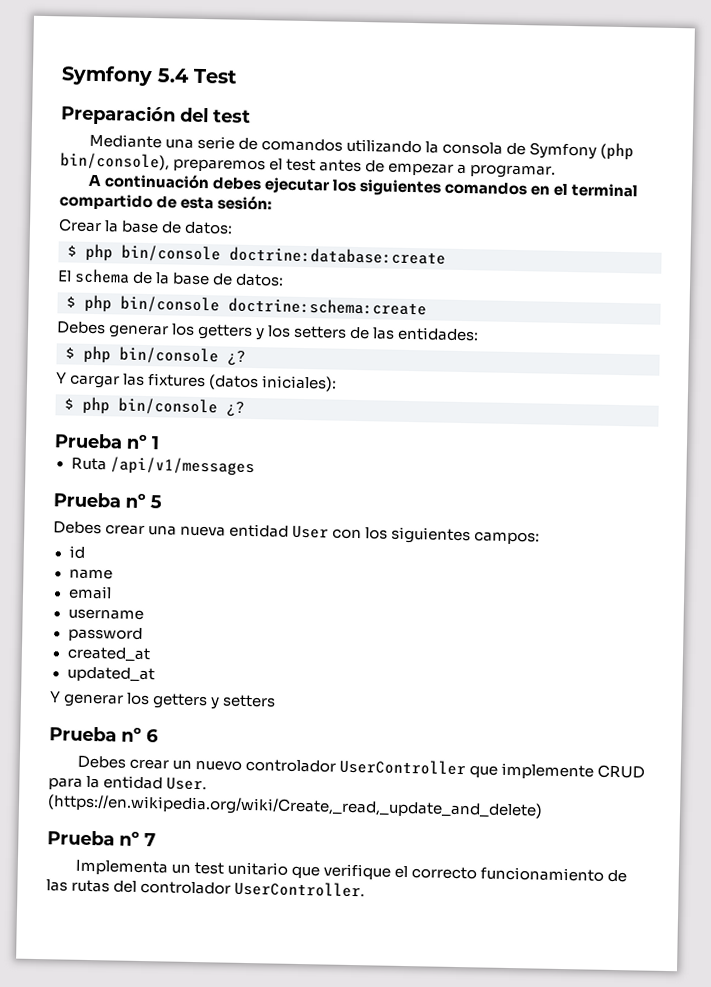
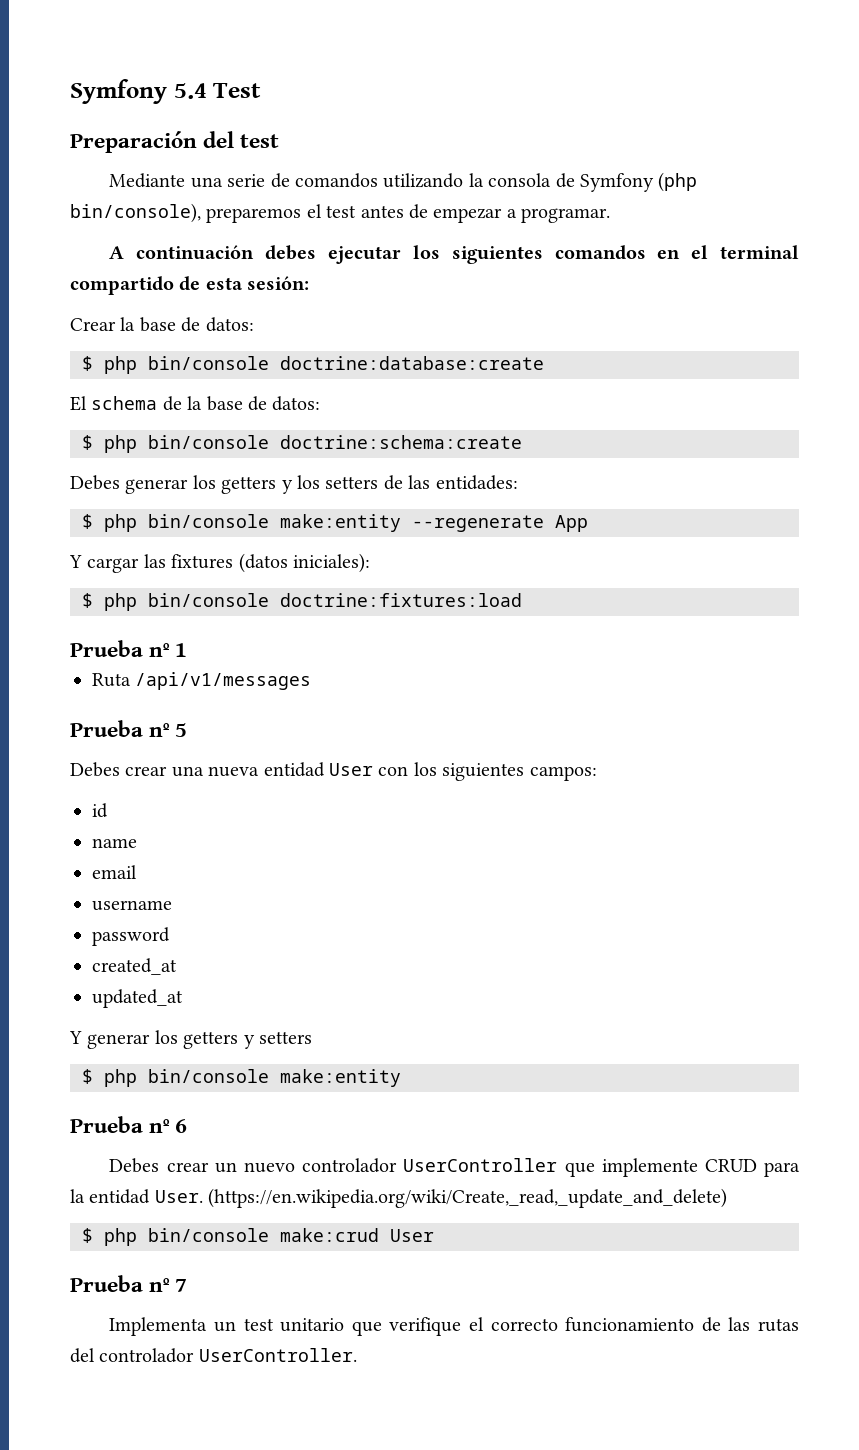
[227,350,246,366] ¿? -> [280,514,588,532] make:entity --regenerate App
[226,401,245,417] ¿? -> [280,593,522,607] doctrine:fixtures:load
(277, 701) none -> [82,1069,401,1087] // $ php bin/console make:entity
(543, 807) none -> [82,1228,434,1246] // $ php bin/console make:crud User

